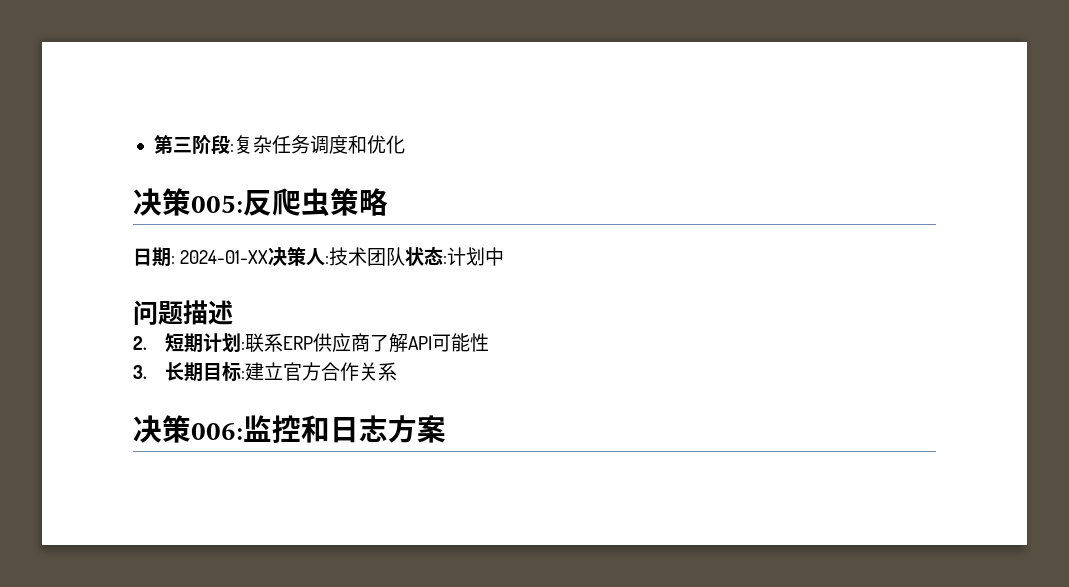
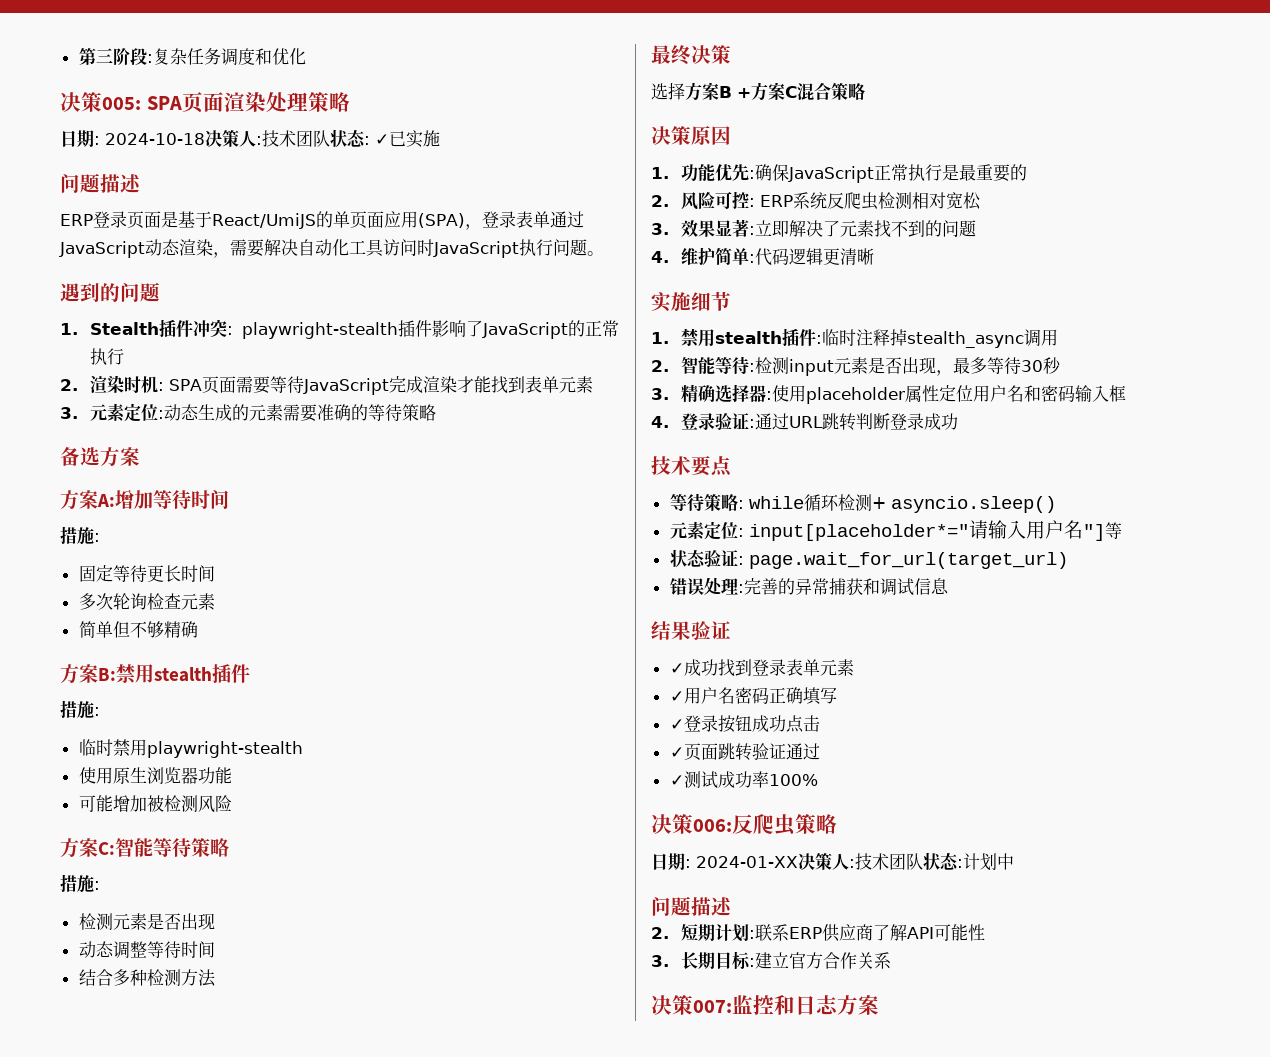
(243, 204) none -> [146,91,350,113] [60,129,440,148] [60,173,141,193] [60,211,584,230] [59,239,604,258] [60,282,160,302] [60,319,619,339] [90,348,125,365] [60,375,593,395] [60,403,437,422] [60,447,140,467] [60,490,229,510] [60,526,100,545] [78,565,215,582] [78,593,215,610] [78,621,198,638] [60,664,250,684] [60,700,100,719] [78,739,303,758] [78,767,232,784] [78,795,232,813] [60,838,229,858] [60,874,100,893] [78,913,215,930] [78,941,215,959] [78,969,216,987] [651,45,731,65] [651,82,865,101] [651,126,731,145] [651,164,1028,183] [651,191,982,210] [651,219,977,238] [651,247,875,266] [651,291,731,312] [651,328,1059,348] [651,356,1062,376] [651,384,1127,404] [651,413,959,431] [651,456,732,477] [669,493,1056,513] [669,520,1122,541] [669,549,1068,569] [669,577,949,596] [651,621,731,640] [669,659,854,677] [669,687,837,705] [669,715,820,733] [669,743,820,761] [669,771,818,789] [651,814,732,834] SPA页面渲染处理策略 // 日期: 2024-10-18决策人:技术团队状态: ✓已实施 // 问题描述 // ERP登录页面是基于React/UmiJS的单页面应用(SPA)，登录表单通过JavaScript动态渲染，需要解决自动化工具访问时JavaScript执行问题。 // 遇到的问题 // 1. Stealth插件冲突: playwright-stealth插件影响了JavaScript的正常执行 // 2.渲染时机: SPA页面需要等待JavaScript完成渲染才能找到表单元素 // 3.元素定位:动态生成的元素需要准确的等待策略 // 备选方案 // 方案A:增加等待时间 // 措施: // 固定等待更长时间 // 多次轮询检查元素 // 简单但不够精确 // 方案B:禁用stealth插件 // 措施: // 临时禁用playwright-stealth // 使用原生浏览器功能 // 可能增加被检测风险 // 方案C:智能等待策略 // 措施: // 检测元素是否出现 // 动态调整等待时间 // 结合多种检测方法 // 最终决策 // 选择方案B +方案C混合策略 // 决策原因 // 1.功能优先:确保JavaScript正常执行是最重要的 // 2.风险可控: ERP系统反爬虫检测相对宽松 // 3.效果显著:立即解决了元素找不到的问题 // 4.维护简单:代码逻辑更清晰 // 实施细节 // 1.禁用stealth插件:临时注释掉stealth_async调用 // 2.智能等待:检测input元素是否出现，最多等待30秒 // 3.精确选择器:使用placeholder属性定位用户名和密码输入框 // 4.登录验证:通过URL跳转判断登录成功 // 技术要点 // 等待策略: while循环检测+ asyncio.sleep() // 元素定位: input[placeholder*="请输入用户名"]等 // 状态验证: page.wait_for_url(target_url) // 错误处理:完善的异常捕获和调试信息 // 结果验证 // ✓成功找到登录表单元素 // ✓用户名密码正确填写 // ✓登录按钮成功点击 // ✓页面跳转验证通过 // ✓测试成功率100% // 决策006:
[191,423,243,440] 006: -> [693,1000,732,1013] 007:

